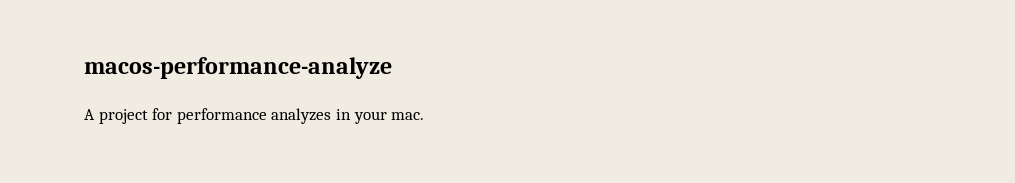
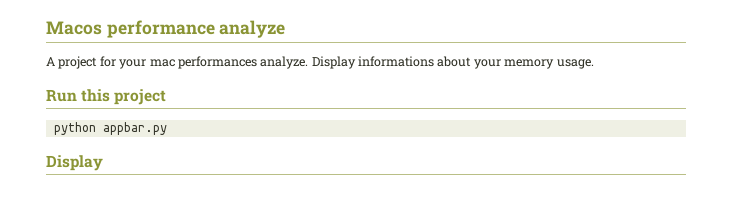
[84,57,392,79] macos-performance-analyze -> [46,20,286,38] Macos performance analyze
[176,108,425,124] performance analyzes in your mac. -> [119,56,594,69] [46,89,167,105] [53,122,167,135] [46,155,103,171] your mac performances analyze. Display informations about your memory usage. // Run this project // python appbar.py // Display

